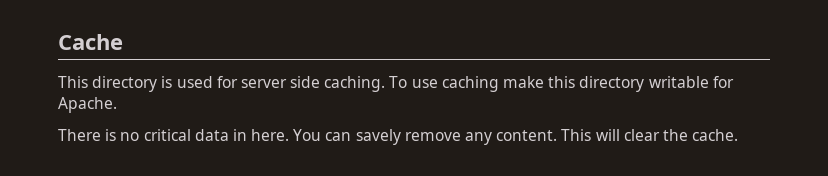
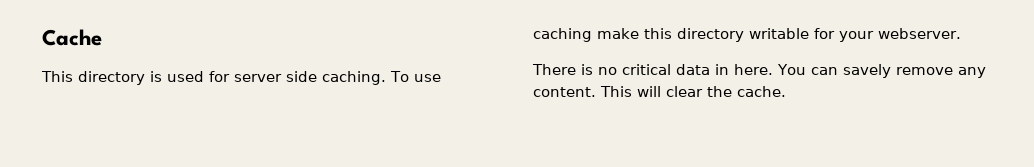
[58,97,117,113] Apache. -> [839,28,961,42] your webserver.

